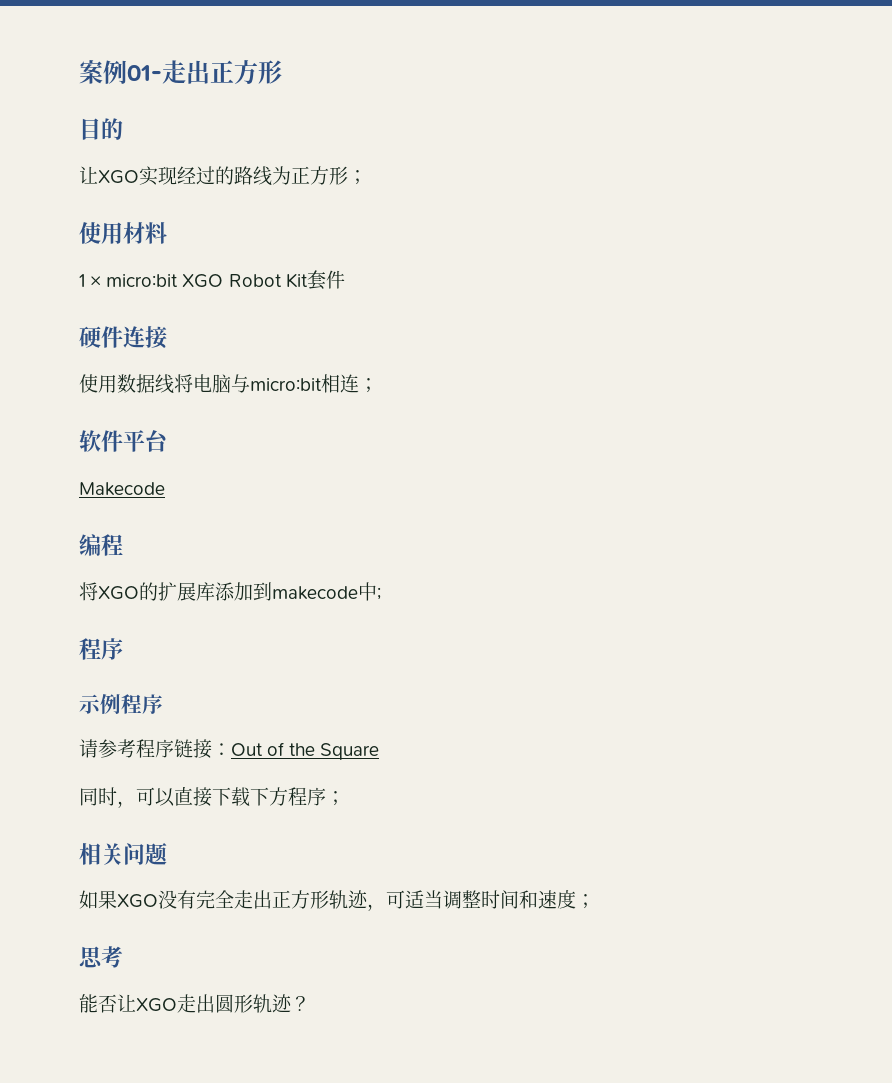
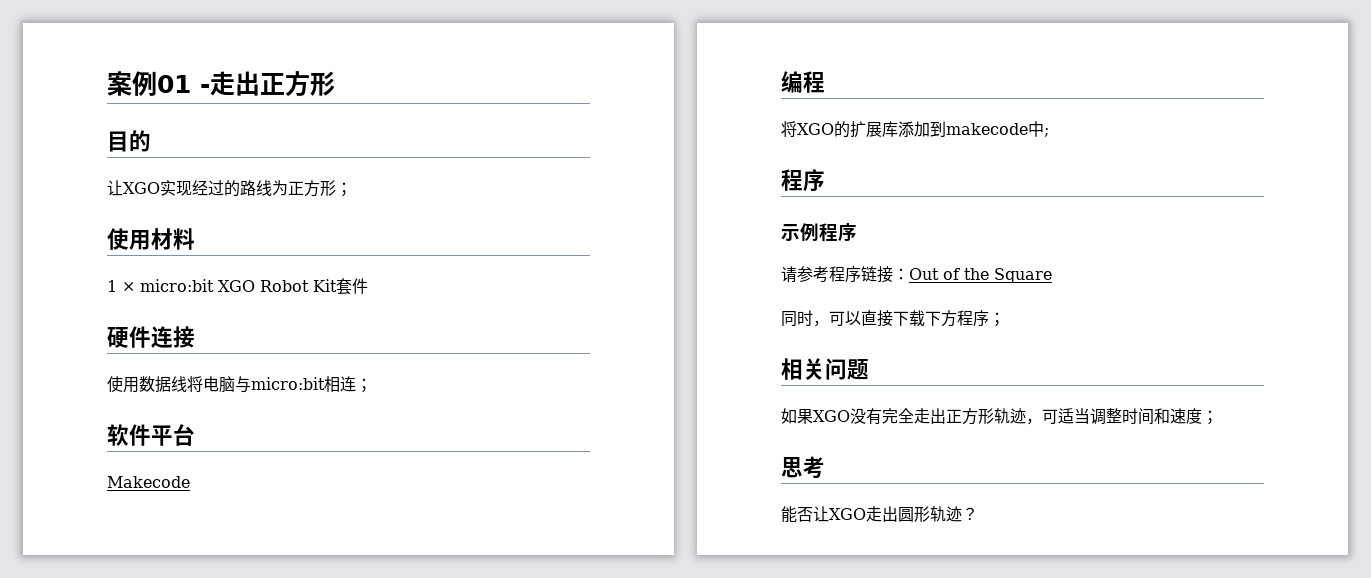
[127,65,162,81] 01- -> [157,75,210,93] 01 -

